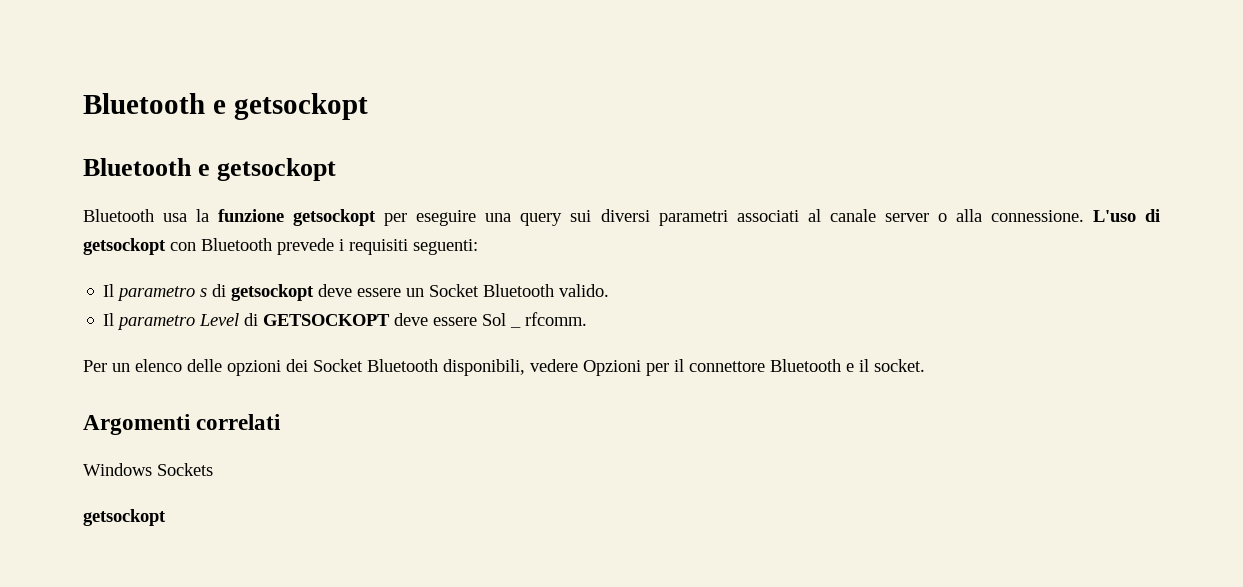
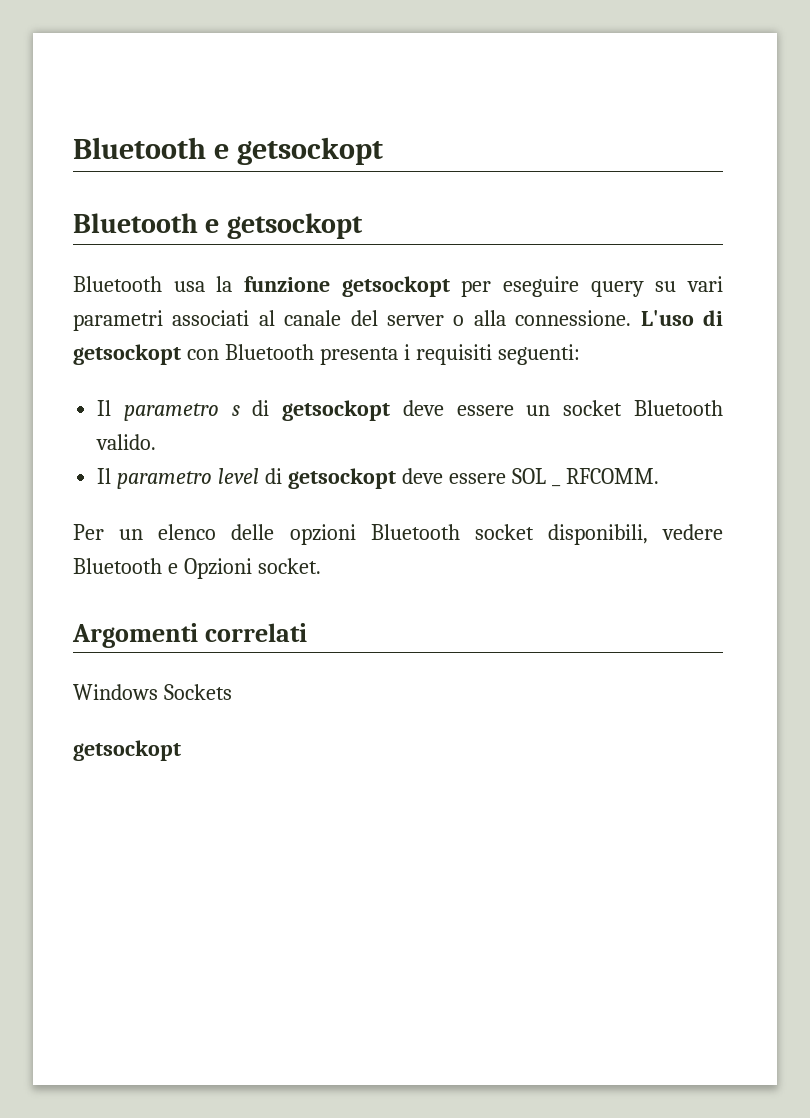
[485,209,650,226] una query sui diversi -> [590,276,723,297] query su vari
(876, 215) none -> [350,310,378,326] del
[277,238,334,255] prevede -> [319,347,398,365] presenta
[429,284,480,297] Socket -> [563,400,623,416] socket
[199,313,507,326] [510,326,522,328] [525,312,588,326] Level di GETSOCKOPT deve essere Sol _ rfcomm. -> [218,468,546,489] [551,484,561,487] [565,468,659,484] level di getsockopt deve essere SOL _ RFCOMM.
[286,359,869,376] dei Socket Bluetooth disponibili, vedere Opzioni per il connettore Bluetooth e il -> [370,524,723,545] [73,558,252,579] Bluetooth socket disponibili, vedere Bluetooth e Opzioni

